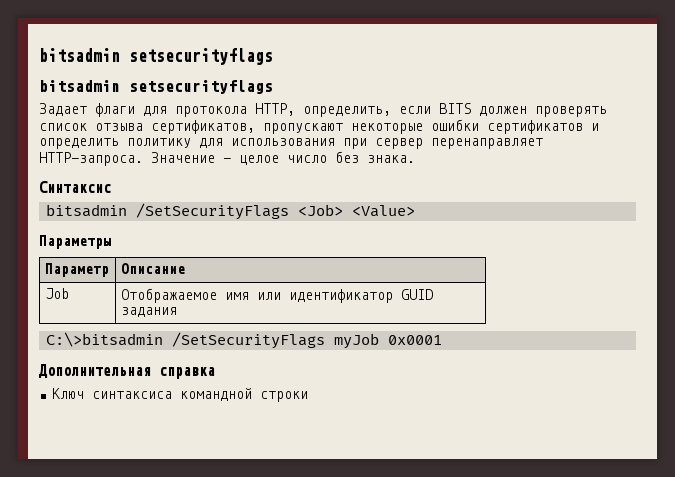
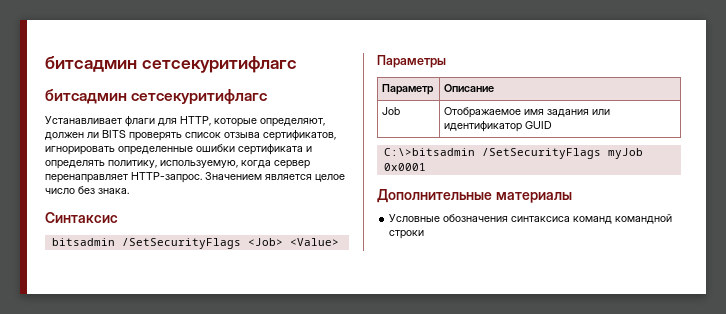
[39,48,273,65] [39,80,273,94] [39,103,607,117] [39,119,599,134] [39,138,543,149] [39,152,231,166] bitsadmin setsecurityflags // bitsadmin setsecurityflags // Задает флаги для протокола HTTP, определить, если BITS должен проверять список отзыва сертификатов, пропускают некоторые ошибки сертификатов и определить политику для использования при сервер перенаправляет HTTP-запроса. Значение — -> [45,56,297,73] [45,89,268,105] [45,116,325,127] [45,130,336,141] [45,144,312,155] [45,160,310,169] [45,172,312,183] битсадмин сетсекуритифлагс // битсадмин сетсекуритифлагс // Устанавливает флаги для HTTP, которые определяют, должен ли BITS проверять список отзыва сертификатов, игнорировать определенные ошибки сертификата и определять политику, используемую, когда сервер перенаправляет HTTP-запрос. Значением является
(249, 296) none -> [547,109,590,117] задания
[120,307,177,317] задания -> (553, 125) none
[39,364,215,379] [51,388,172,399] Дополнительная справка // Ключ синтаксиса -> [377,189,572,203] [389,214,613,224] Дополнительные материалы // Условные обозначения синтаксиса команд

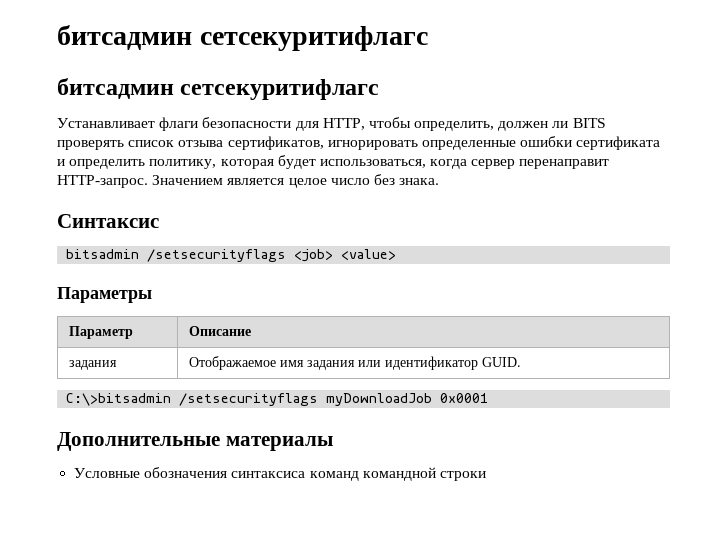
(155, 121) none -> [202,117,292,128] безопасности
[214,118,325,127] которые определяют, -> [368,117,495,131] чтобы определить,
[45,160,238,169] определять политику, используемую, -> [69,155,426,169] определить политику, которая будет использоваться,
[45,174,128,183] перенаправляет -> [519,159,610,169] перенаправит
[121,238,339,249] /SetSecurityFlags <Job> <Value> -> [147,249,397,262] /setsecurityflags <job> <value>
[382,107,401,115] Job -> [68,360,117,370] задания
[525,121,553,129] GUID -> [481,357,521,367] GUID.
[481,148,643,159] /SetSecurityFlags myJob -> [179,393,433,406] /setsecurityflags myDownloadJob

